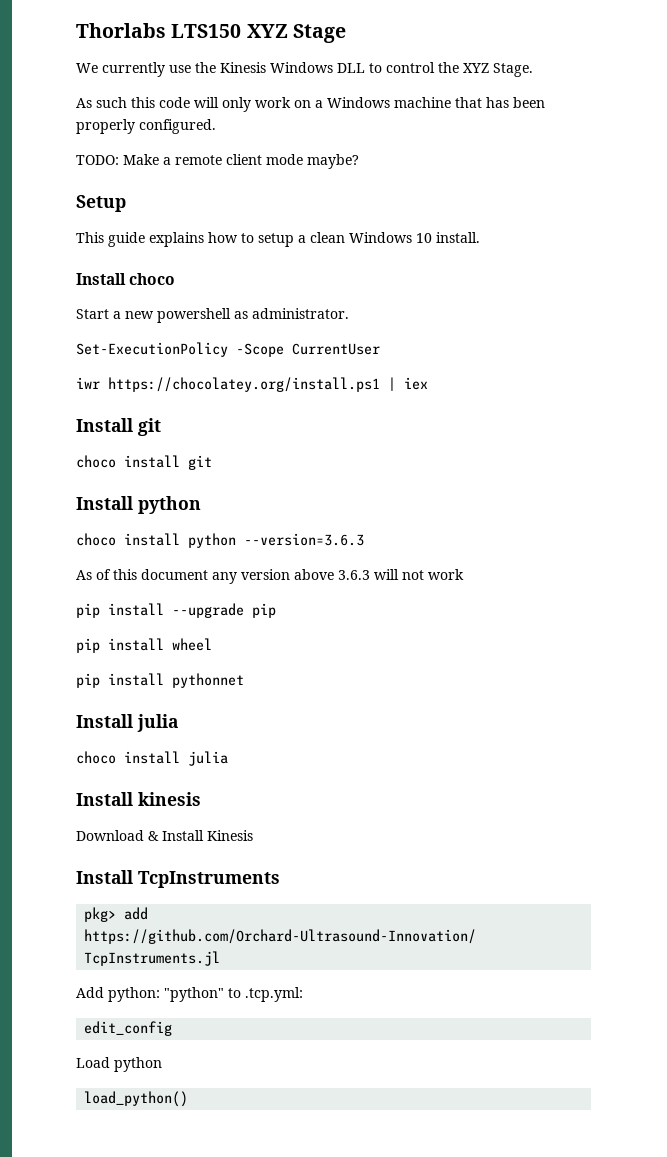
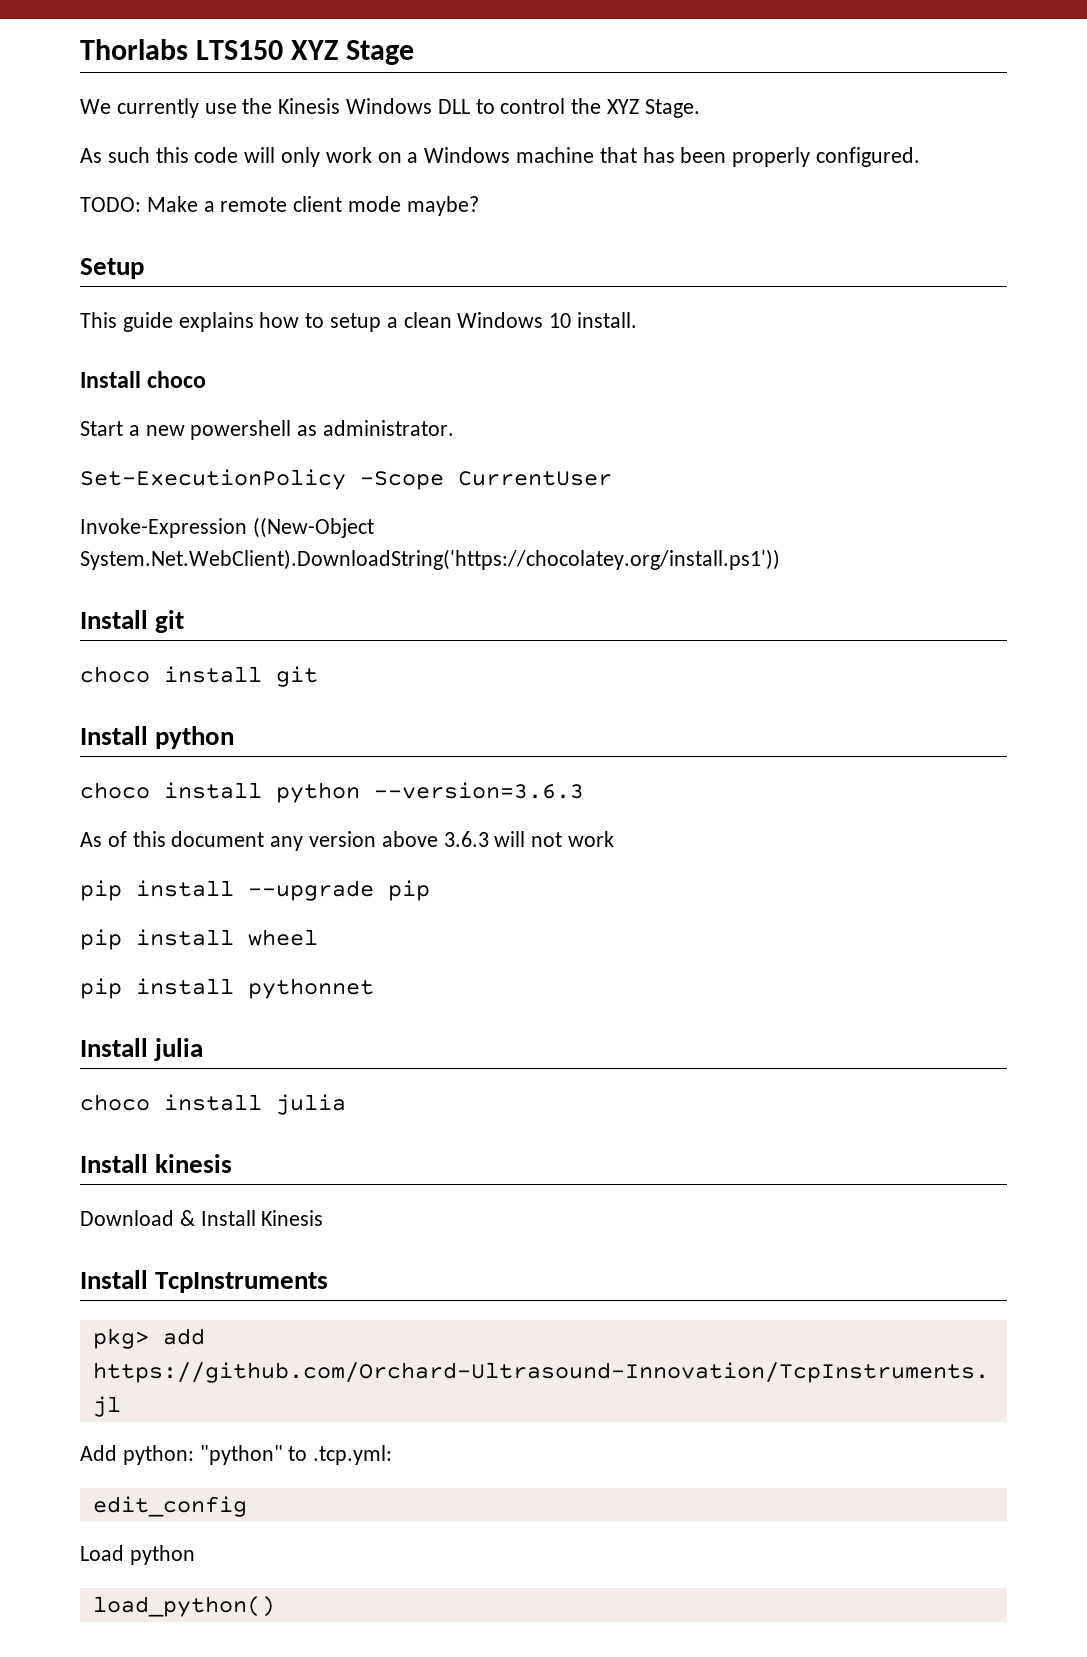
[76,377,428,392] iwr https://chocolatey.org/install.ps1 | iex -> [80,517,374,538] [80,549,780,570] Invoke-Expression ((New-Object System.Net.WebClient).DownloadString('https://chocolatey.org/install.ps1'))

